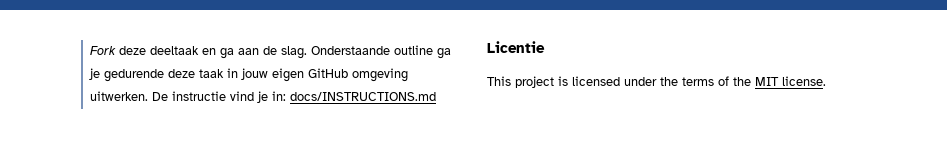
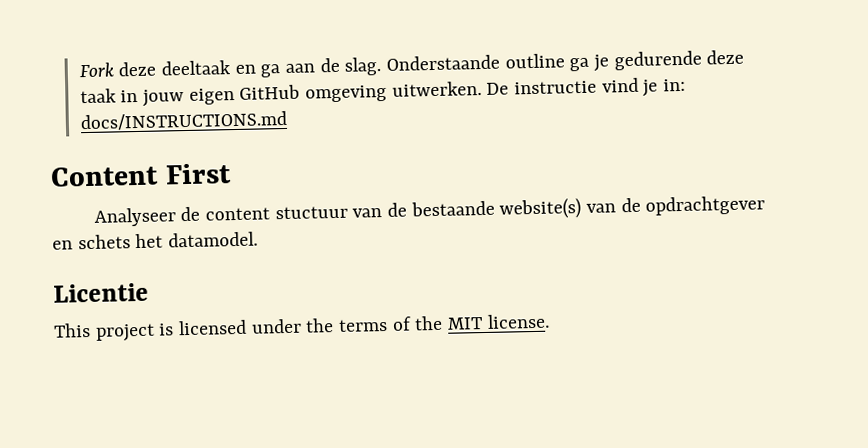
(436, 96) none -> [50,163,232,187] [93,195,766,227] [52,231,259,250] // Content First // Analyseer de content stuctuur van de bestaande website(s) van de opdrachtgever en schets het datamodel.

